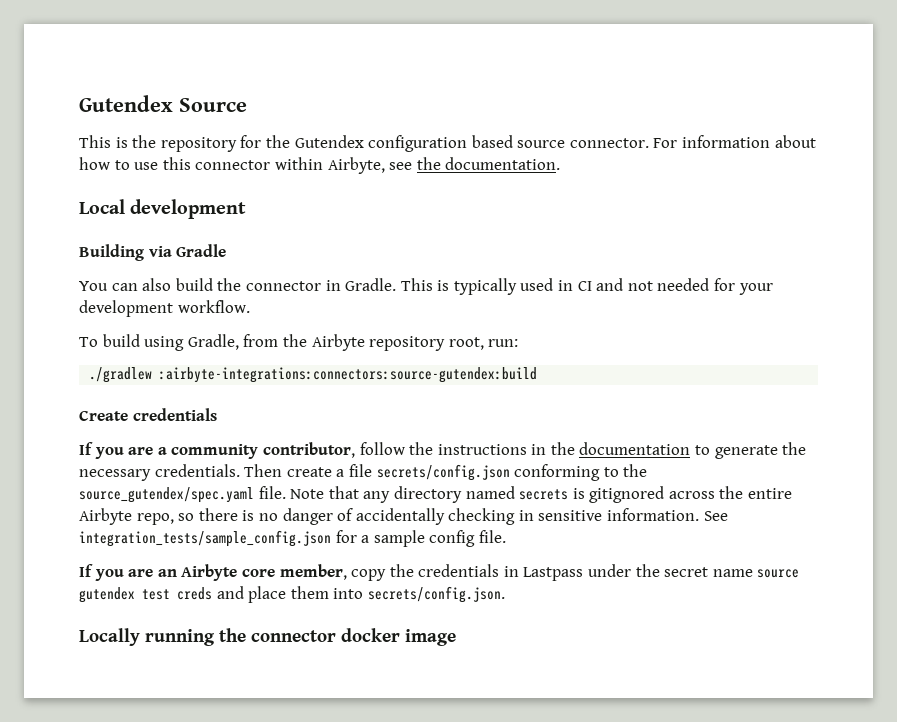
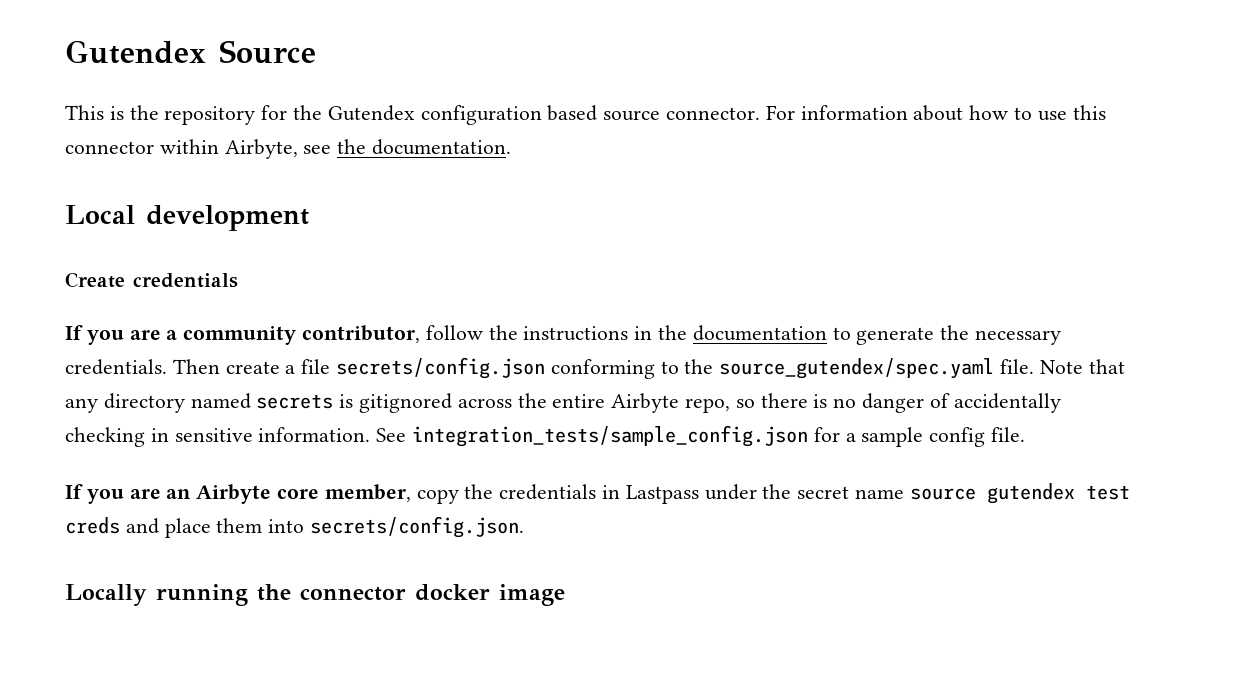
[79,244,227,261] [79,278,773,295] [79,300,250,317] [79,334,519,351] [89,367,538,383] // Building via Gradle // You can also build the connector in Gradle. This is typically used in CI and not needed for your development workflow. // To build using Gradle, from the Airbyte repository root, run: // ./gradlew :airbyte-integrations:connectors:source-gutendex:build -> (309, 218) none

